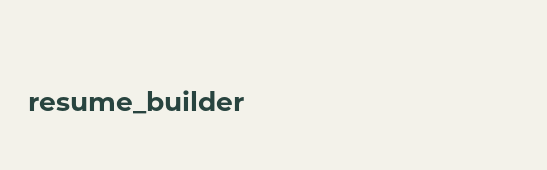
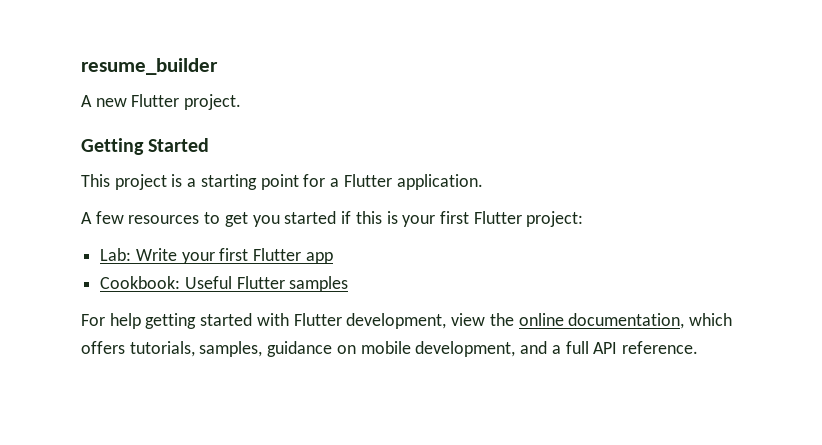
(244, 102) none -> [81,94,242,110] [81,138,210,155] [81,174,483,190] [81,211,584,227] [100,248,333,264] [100,276,349,292] [81,313,732,329] [81,341,698,357] // A new Flutter project. // Getting Started // This project is a starting point for a Flutter application. // A few resources to get you started if this is your first Flutter project: // Lab: Write your first Flutter app // Cookbook: Useful Flutter samples // For help getting started with Flutter development, view the online documentation, which offers tutorials, samples, guidance on mobile development, and a full API reference.

